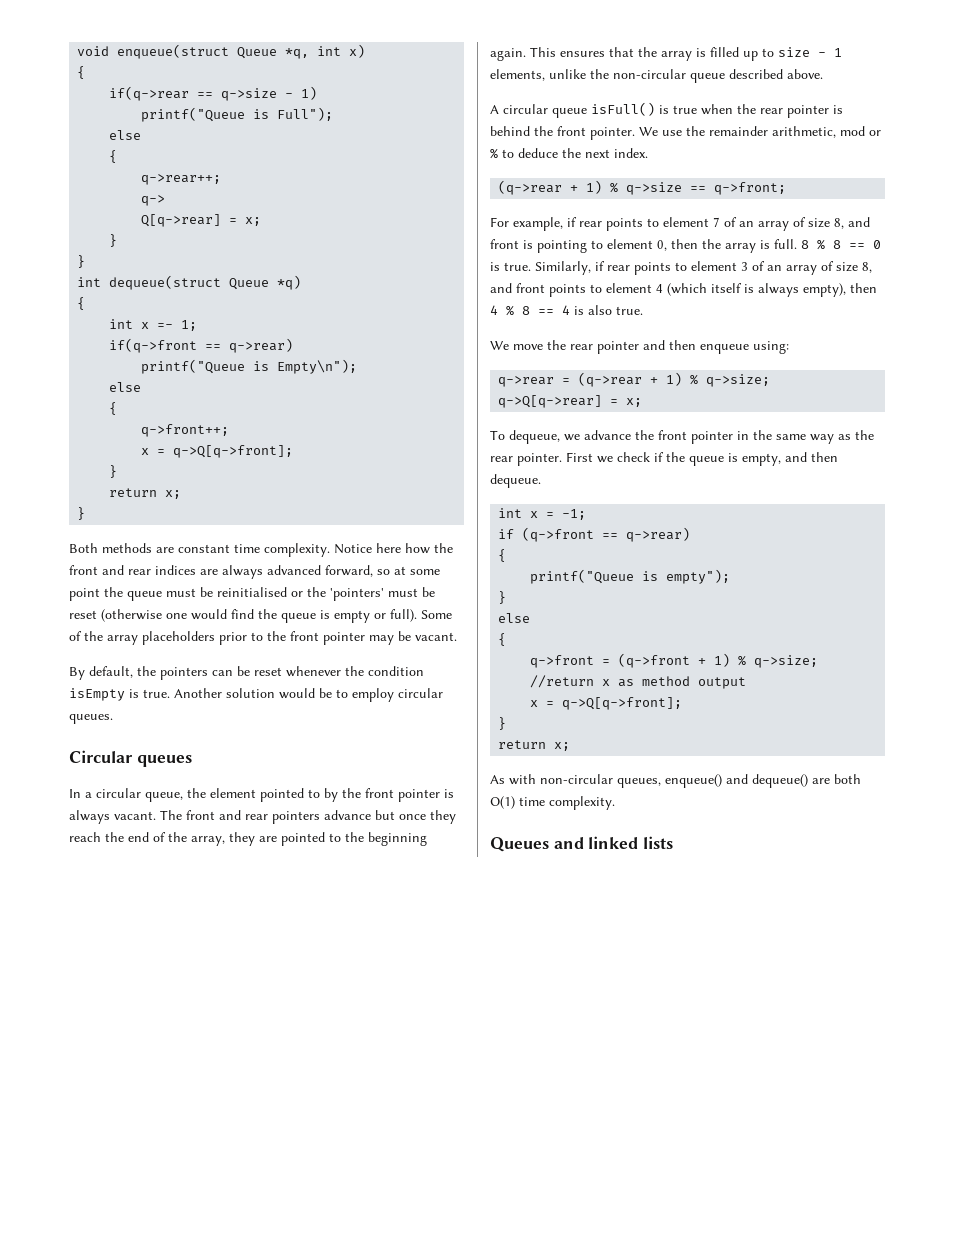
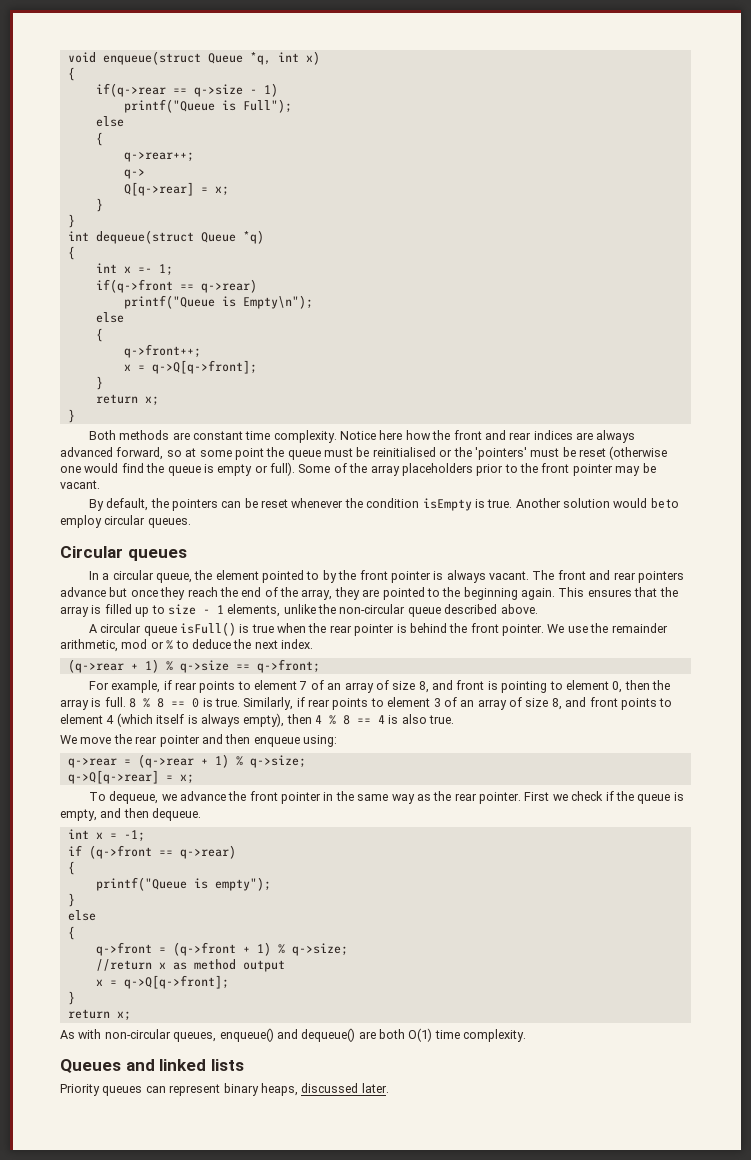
(674, 842) none -> [60,1083,389,1096] // Priority queues can represent binary heaps, discussed later.

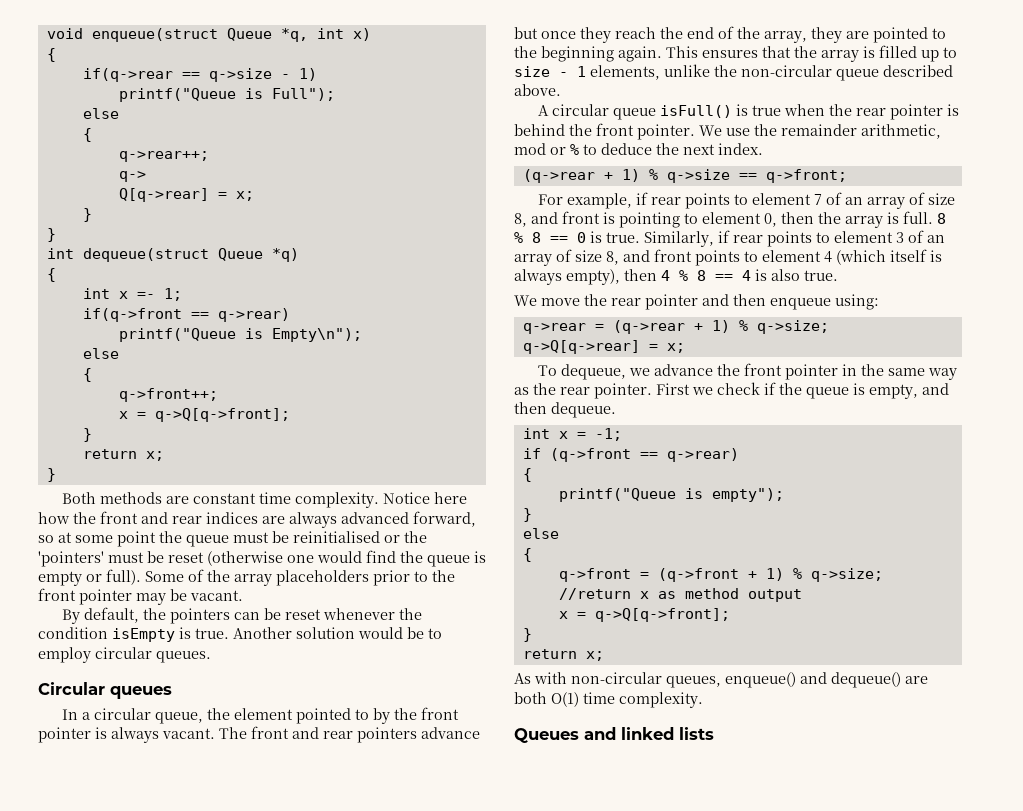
[60,1083,389,1096] // Priority queues can represent binary heaps, discussed later. -> (714, 733) none

